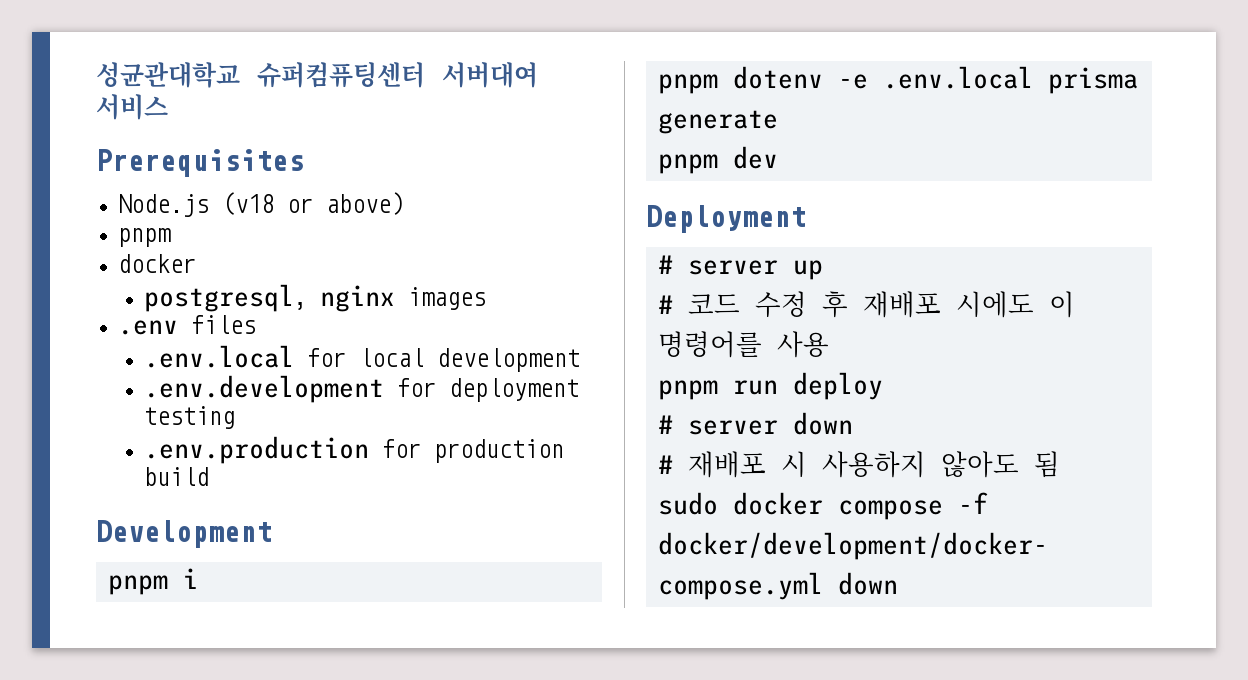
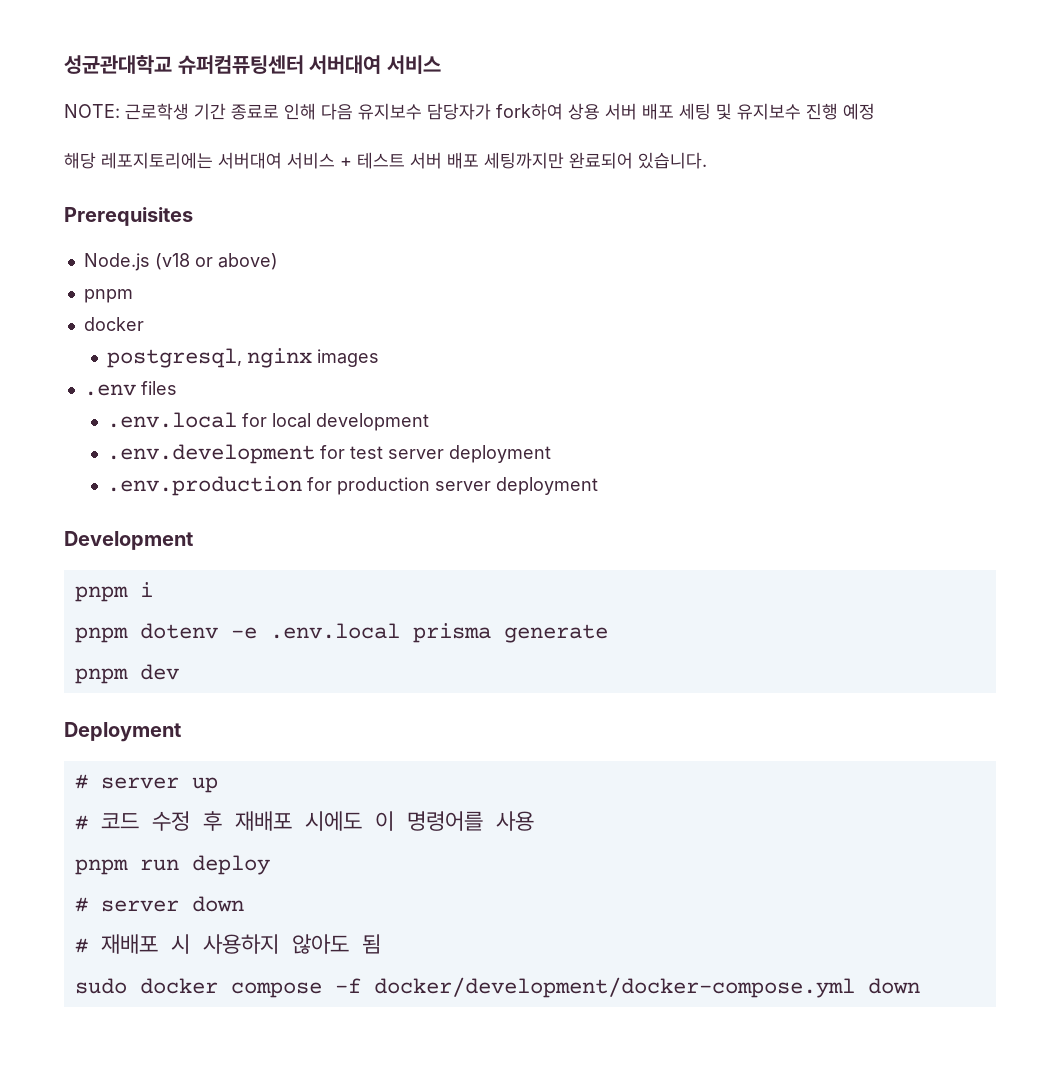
(168, 107) none -> [64,103,875,120] [64,152,707,169] // NOTE: 근로학생 기간 종료로 인해 다음 유지보수 담당자가 fork하여 상용 서버 배포 세팅 및 유지보수 진행 예정 // 해당 레포지토리에는 서버대여 서비스 + 테스트 서버 배포 세팅까지만 완료되어 있습니다.
[448,378,579,402] [143,406,235,429] deployment testing -> [350,445,552,463] test server deployment
[143,467,209,486] build -> [435,477,599,495] server deployment

